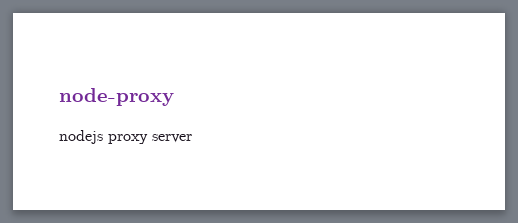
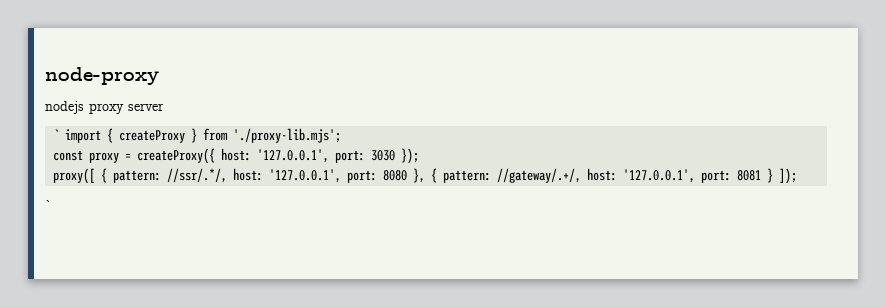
(192, 138) none -> [53,128,342,143] [53,148,420,164] [53,168,798,184] [45,199,52,209] // ` import { createProxy } from './proxy-lib.mjs'; // const proxy = createProxy({ host: '127.0.0.1', port: 3030 }); // proxy([ { pattern: //ssr/.*/, host: '127.0.0.1', port: 8080 }, { pattern: //gateway/.+/, host: '127.0.0.1', port: 8081 } ]); // `

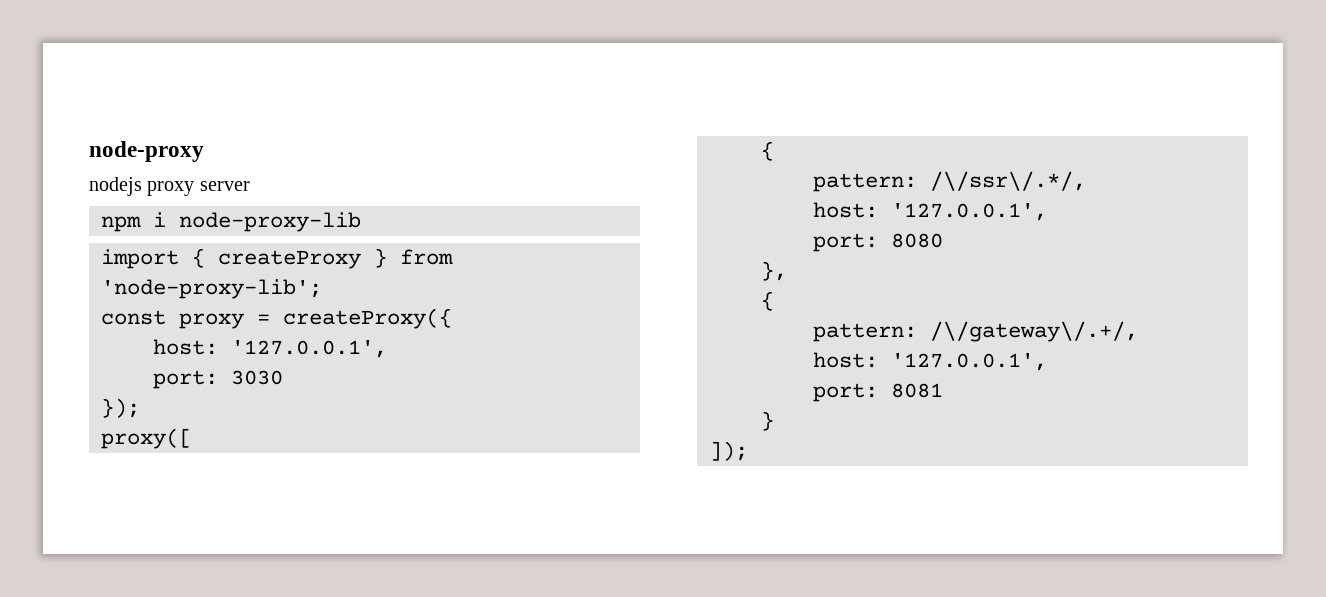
[53,129,60,140] ` -> [101,212,361,232] npm i node-proxy-lib //
[233,128,342,143] './proxy-lib.mjs'; -> [101,279,322,299] 'node-proxy-lib';
[221,148,330,163] host: '127.0.0.1', -> [153,339,387,358] // host: '127.0.0.1', //
(396, 155) none -> (283, 377) //
[101,168,342,183] { pattern: //ssr/.*/, host: '127.0.0.1', -> [761,141,774,161] [813,171,1086,192] [813,202,1047,221] // { // pattern: /\/ssr\/.*/, // host: '127.0.0.1', //
(408, 175) none -> (943, 240) //
[431,168,696,183] { pattern: //gateway/.+/, host: '127.0.0.1', -> [761,291,774,311] [813,321,1138,342] [813,352,1047,371] // { // pattern: /\/gateway\/.+/, // host: '127.0.0.1', //
[767,168,774,183] } -> [761,411,774,431] // } //
[45,199,52,209] // ` -> (748, 451) none

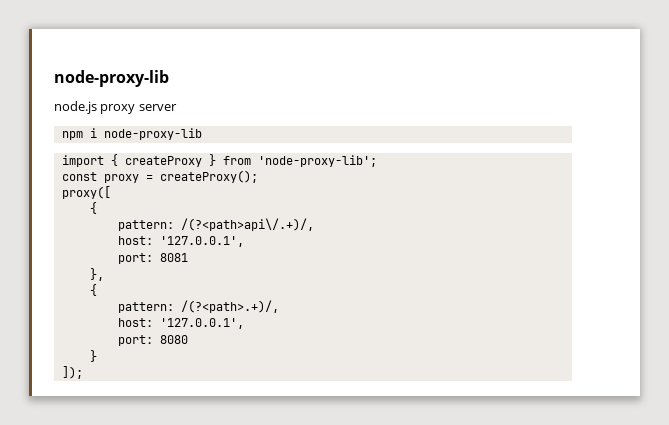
[89,141,204,162] [89,177,142,196] node-proxy // nodejs -> [54,70,169,87] [54,101,97,114] node-proxy-lib // node.js
[283,308,452,329] [153,339,387,358] [153,370,283,389] [101,398,140,418] [101,428,192,449] [761,141,774,161] [813,171,1086,192] [813,202,1047,221] [813,233,943,252] [761,261,787,281] [761,291,774,311] [813,321,1138,342] [813,352,1047,371] [813,383,943,402] createProxy({ // host: '127.0.0.1', // port: 3030 // }); // proxy([ // { // pattern: /\/ssr\/.*/, // host: '127.0.0.1', // port: 8080 // }, // { // pattern: /\/gateway\/.+/, // host: '127.0.0.1', // port: 8081 -> [159,170,258,183] [61,186,111,199] [89,202,97,214] [117,218,314,231] [117,236,244,247] [117,253,188,264] [89,268,104,281] [89,284,97,296] [117,300,279,313] [117,318,244,329] [117,335,188,346] createProxy(); // proxy([ // { // pattern: /(?<path>api\/.+)/, // host: '127.0.0.1', // port: 8081 // }, // { // pattern: /(?<path>.+)/, // host: '127.0.0.1', // port: 8080

